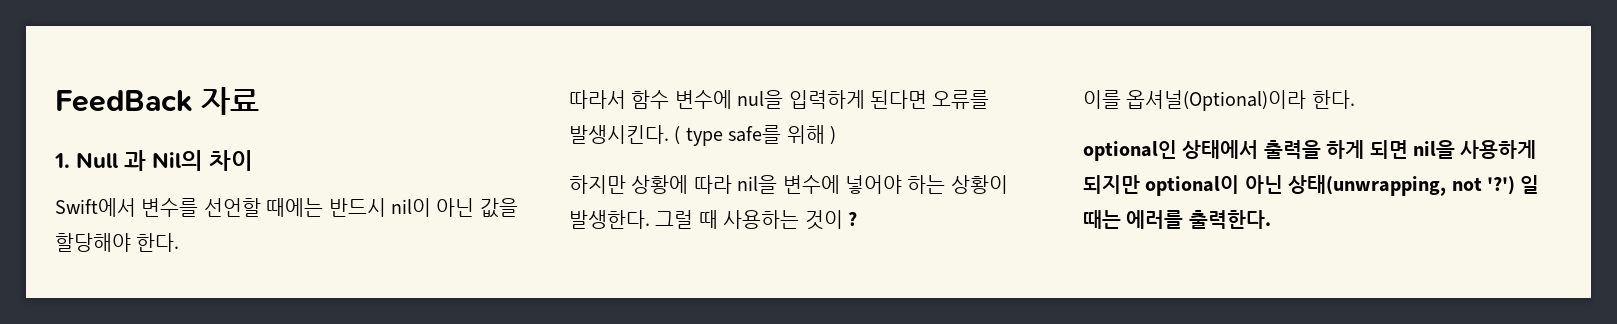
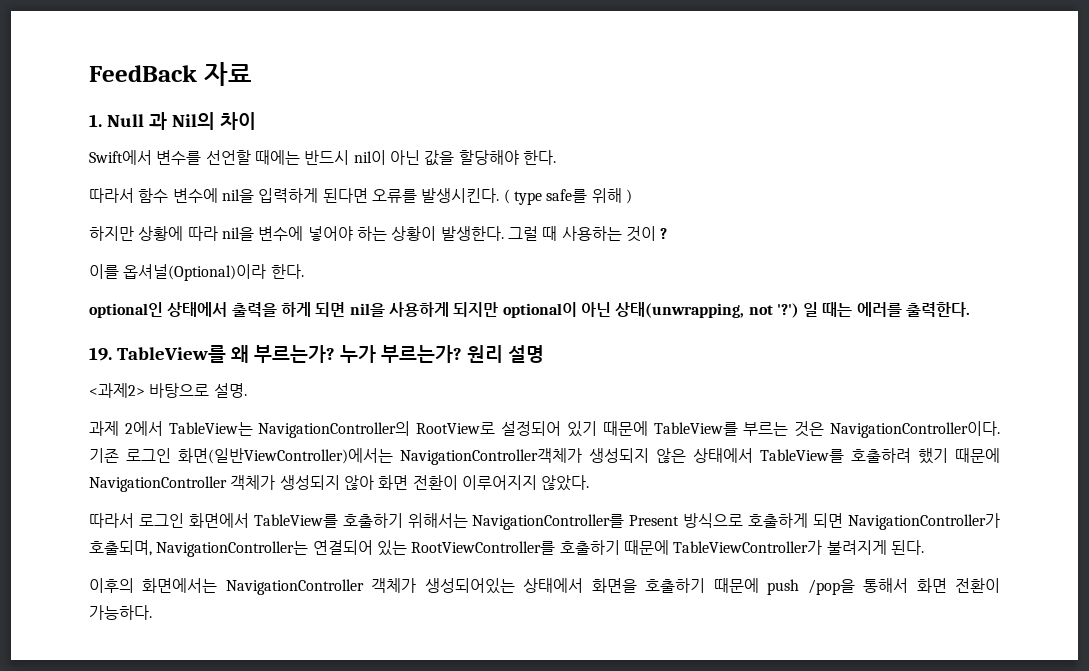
[737,90,784,109] nul을 -> [221,189,254,203] nil을
(1271, 219) none -> [89,345,544,363] [89,383,247,398] [89,421,1001,438] [89,448,1000,465] [89,475,590,492] [89,513,1000,530] [89,540,924,557] [89,578,1000,595] [89,605,152,620] // 19. TableView를 왜 부르는가? 누가 부르는가? 원리 설명 // <과제2> 바탕으로 설명. // 과제 2에서 TableView는 NavigationController의 RootView로 설정되어 있기 때문에 TableView를 부르는 것은 NavigationController이다. 기존 로그인 화면(일반ViewController)에서는 NavigationController객체가 생성되지 않은 상태에서 TableView를 호출하려 했기 때문에 NavigationController 객체가 생성되지 않아 화면 전환이 이루어지지 않았다. // 따라서 로그인 화면에서 TableView를 호출하기 위해서는 NavigationController를 Present 방식으로 호출하게 되면 NavigationController가 호출되며, NavigationController는 연결되어 있는 RootViewController를 호출하기 때문에 TableViewController가 불려지게 된다. // 이후의 화면에서는 NavigationController 객체가 생성되어있는 상태에서 화면을 호출하기 때문에 push /pop을 통해서 화면 전환이 가능하다.

